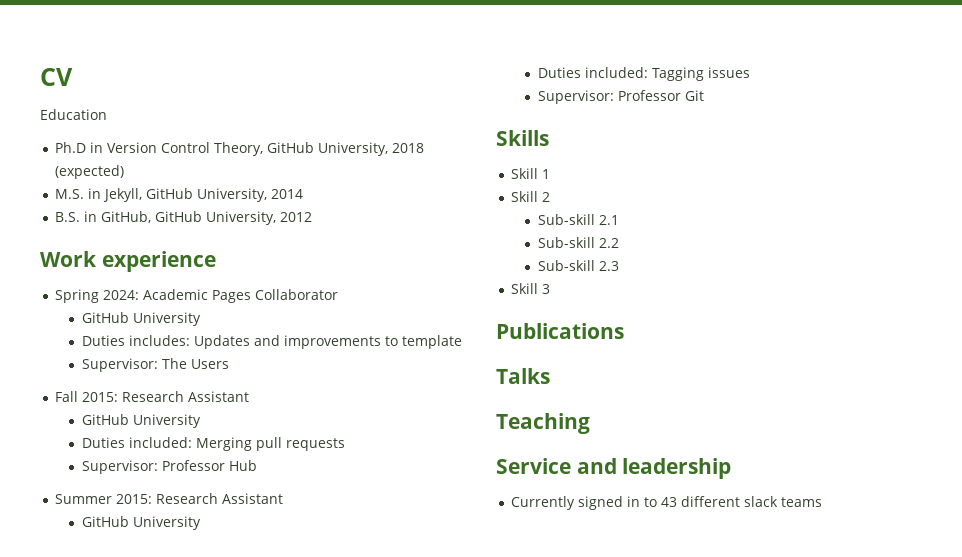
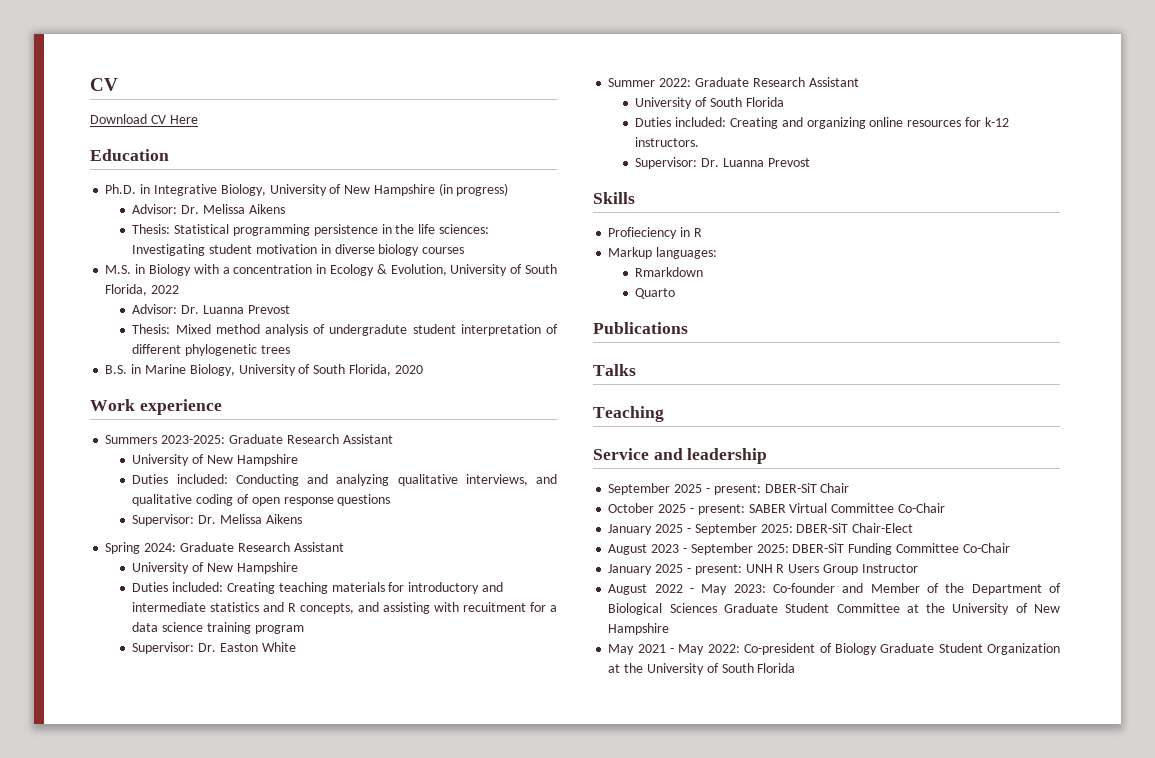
[40,109,107,120] [54,142,424,156] [54,165,124,179] [54,188,303,202] [54,211,312,225] [40,251,216,272] [54,289,338,303] [81,312,201,326] [81,335,462,349] [81,358,229,372] [54,391,249,402] [81,414,201,428] [81,437,345,451] [81,460,257,474] [54,493,283,504] [81,516,201,530] [537,67,751,81] [537,90,704,104] [496,130,549,146] [510,168,550,179] [510,191,550,202] [537,214,619,225] [537,237,619,248] [537,260,619,271] [510,283,550,294] Education // Ph.D in Version Control Theory, GitHub University, 2018 (expected) // M.S. in Jekyll, GitHub University, 2014 // B.S. in GitHub, GitHub University, 2012 // Work experience // Spring 2024: Academic Pages Collaborator // GitHub University // Duties includes: Updates and improvements to template // Supervisor: The Users // Fall 2015: Research Assistant // GitHub University // Duties included: Merging pull requests // Supervisor: Professor Hub // Summer 2015: Research Assistant // GitHub University // Duties included: Tagging issues // Supervisor: Professor Git // Skills // Skill 1 // Skill 2 // Sub-skill 2.1 // Sub-skill 2.2 // Sub-skill 2.3 // Skill 3 -> [90,114,198,124] [90,149,169,161] [105,183,509,196] [132,204,285,214] [132,224,489,236] [132,244,465,256] [105,264,558,276] [105,284,180,296] [132,304,290,314] [132,324,558,336] [132,344,290,356] [105,364,423,376] [90,399,222,415] [105,434,393,444] [132,454,298,466] [132,474,557,486] [132,494,391,506] [132,514,302,526] [105,542,344,554] [132,562,298,574] [132,582,503,594] [132,602,558,614] [132,622,304,634] [132,642,296,654] [608,77,859,87] [635,97,784,109] [635,117,1009,129] [635,137,700,147] [635,157,810,169] [593,192,635,204] [608,227,702,239] [608,247,718,259] [635,267,704,277] [635,288,676,299] Download CV Here // Education // Ph.D. in Integrative Biology, University of New Hampshire (in progress) // Advisor: Dr. Melissa Aikens // Thesis: Statistical programming persistence in the life sciences: Investigating student motivation in diverse biology courses // M.S. in Biology with a concentration in Ecology & Evolution, University of South Florida, 2022 // Advisor: Dr. Luanna Prevost // Thesis: Mixed method analysis of undergradute student interpretation of different phylogenetic trees // B.S. in Marine Biology, University of South Florida, 2020 // Work experience // Summers 2023-2025: Graduate Research Assistant // University of New Hampshire // Duties included: Conducting and analyzing qualitative interviews, and qualitative coding of open response questions // Supervisor: Dr. Melissa Aikens // Spring 2024: Graduate Research Assistant // University of New Hampshire // Duties included: Creating teaching materials for introductory and intermediate statistics and R concepts, and assisting with recuitment for a data science training program // Supervisor: Dr. Easton White // Summer 2022: Graduate Research Assistant // University of South Florida // Duties included: Creating and organizing online resources for k-12 instructors. // Supervisor: Dr. Luanna Prevost // Skills // Profieciency in R // Markup languages: // Rmarkdown // Quarto
[510,496,822,510] Currently signed in to 43 different slack teams -> [608,483,850,495] [608,503,945,515] [608,523,914,535] [608,543,1010,555] [608,564,918,575] [608,583,1061,595] [608,603,1060,615] [608,623,670,635] [608,643,1060,655] [608,663,796,675] September 2025 - present: DBER-SiT Chair // October 2025 - present: SABER Virtual Committee Co-Chair // January 2025 - September 2025: DBER-SiT Chair-Elect // August 2023 - September 2025: DBER-SiT Funding Committee Co-Chair // January 2025 - present: UNH R Users Group Instructor // August 2022 - May 2023: Co-founder and Member of the Department of Biological Sciences Graduate Student Committee at the University of New Hampshire // May 2021 - May 2022: Co-president of Biology Graduate Student Organization at the University of South Florida

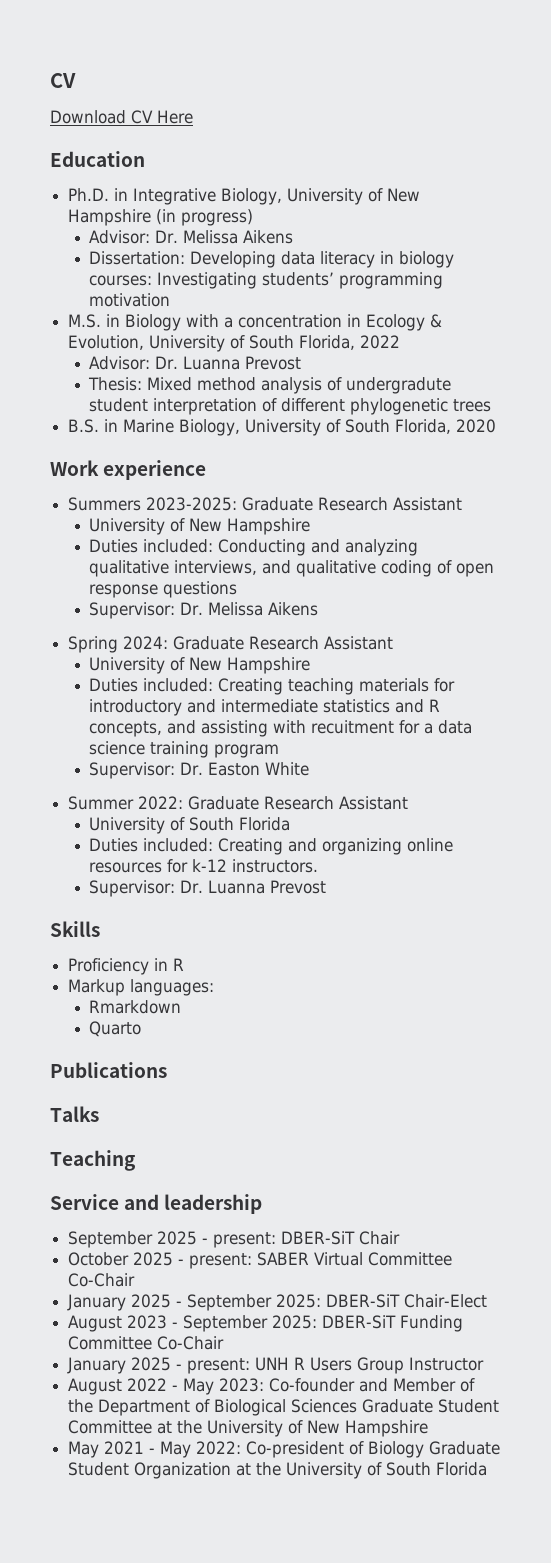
[132,224,489,236] [132,244,465,256] Thesis: Statistical programming persistence in the life sciences: Investigating student motivation in diverse biology courses -> [89,251,455,268] [89,272,444,289] [89,293,171,307] Dissertation: Developing data literacy in biology courses: Investigating students’ programming motivation
[608,227,678,239] Profieciency -> [68,958,150,975] Proficiency

